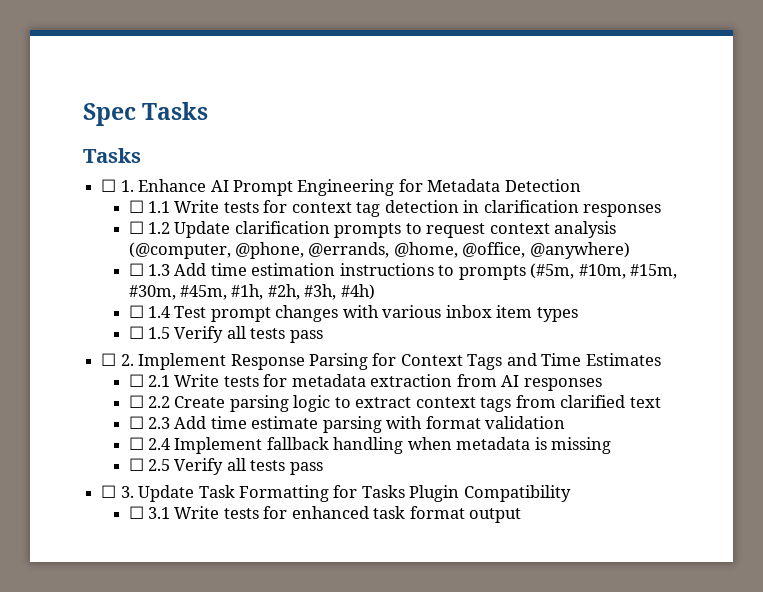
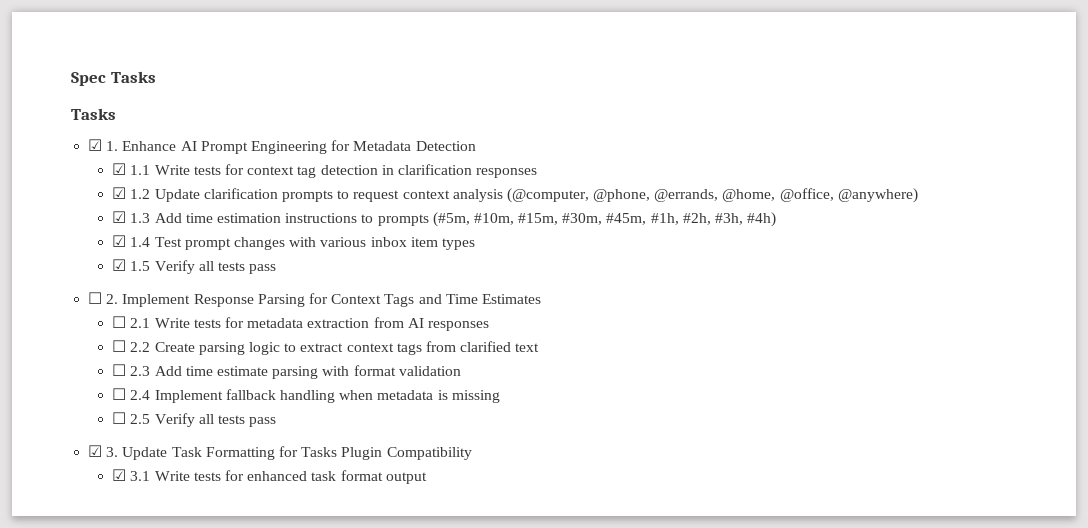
[101,179,117,192] ☐ -> [88,139,103,151] ☑
[128,200,144,213] ☐ -> [112,163,127,175] ☑
[128,221,144,234] ☐ -> [112,187,127,199] ☑
[128,263,144,276] ☐ -> [112,211,127,223] ☑
[128,305,144,318] ☐ -> [112,235,127,247] ☑
[128,326,144,339] ☐ -> [112,259,127,271] ☑
[101,485,117,498] ☐ -> [88,445,103,457] ☑
[128,506,144,519] ☐ -> [112,469,127,481] ☑

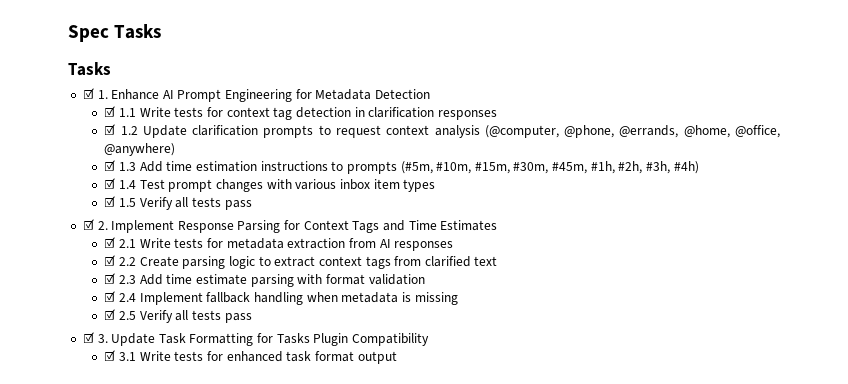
[88,292,103,304] ☐ -> [82,219,94,230] ☑
[112,316,127,328] ☐ -> [104,237,116,248] ☑
[112,340,127,352] ☐ -> [104,255,116,266] ☑
[112,364,127,376] ☐ -> [104,273,116,284] ☑
[112,388,127,400] ☐ -> [104,291,116,302] ☑
[112,412,127,424] ☐ -> [104,309,116,320] ☑

